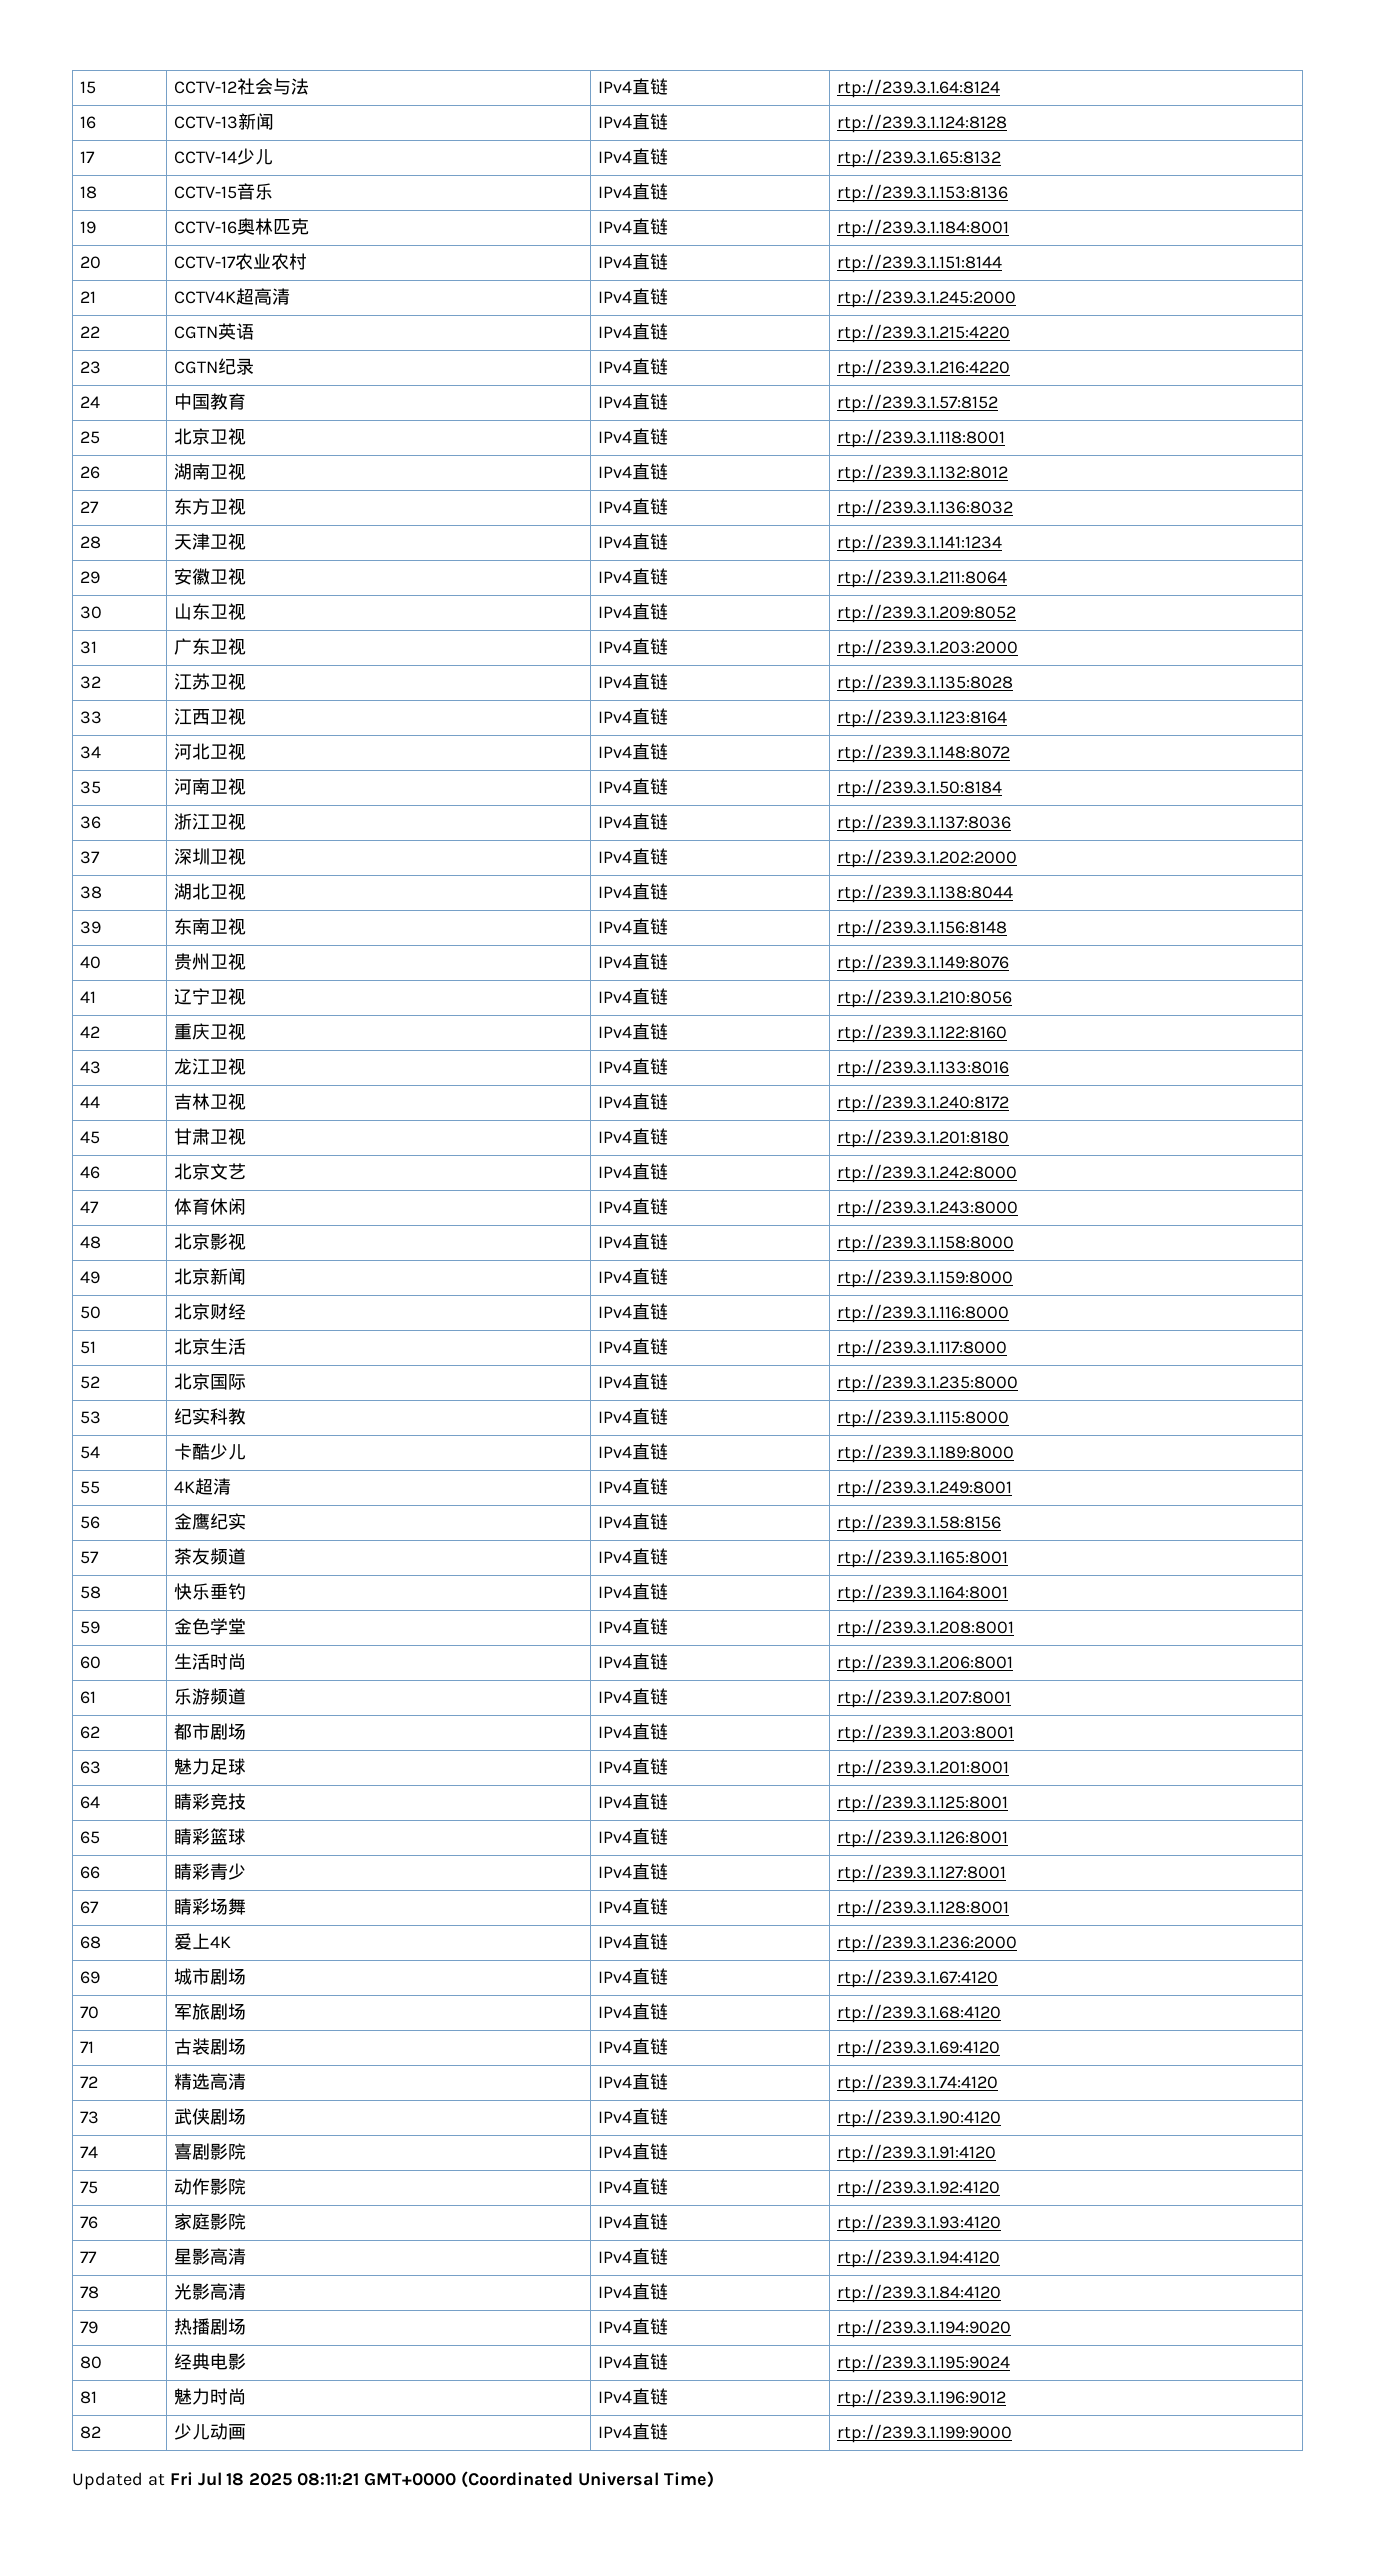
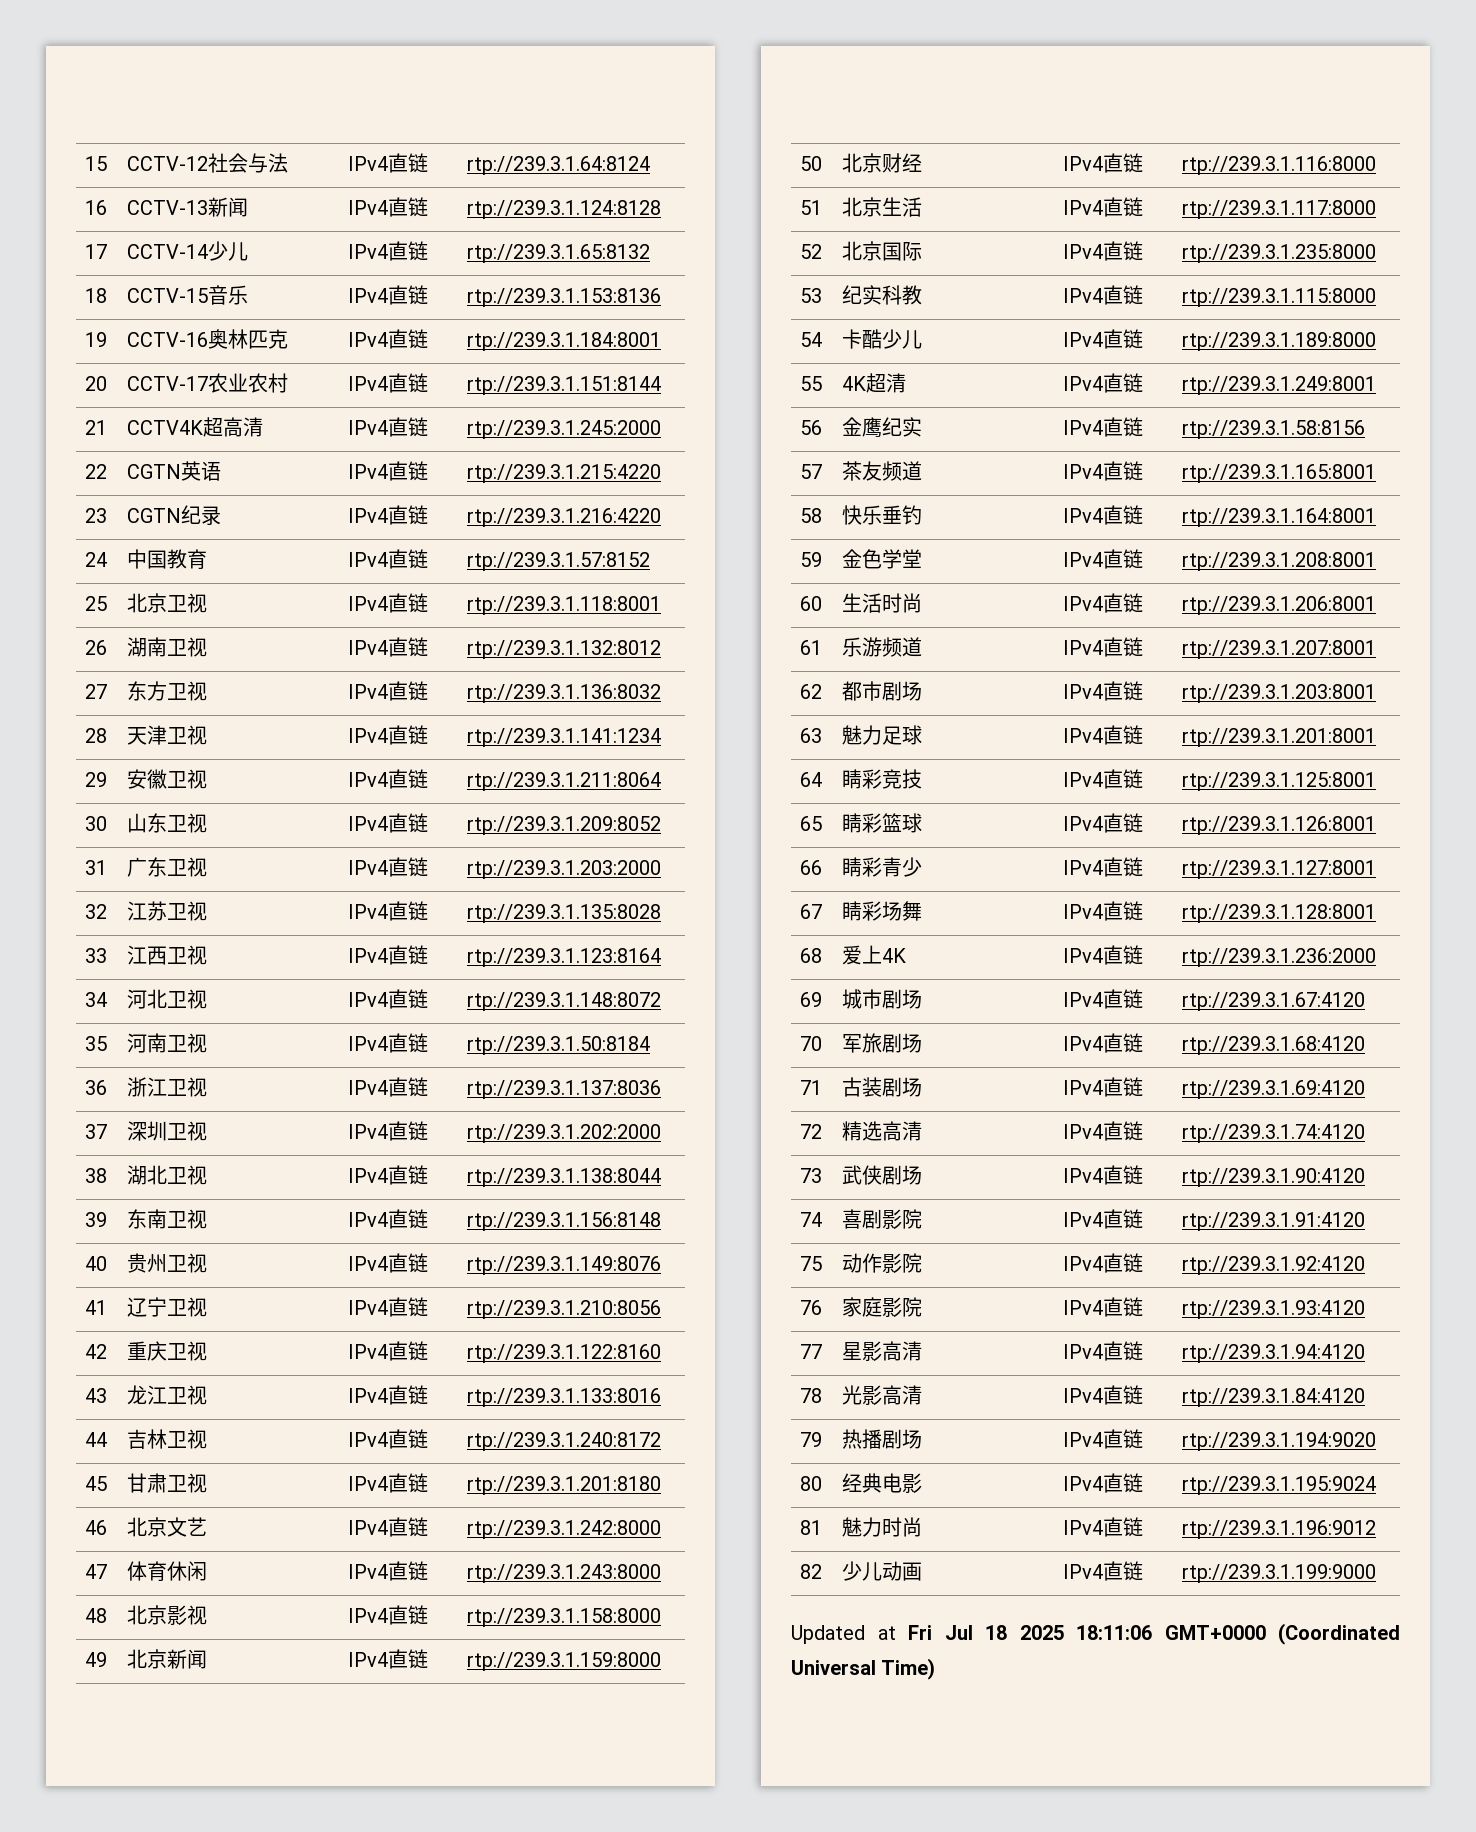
[297,2473,360,2486] 08:11:21 -> [1076,1625,1152,1640] 18:11:06

